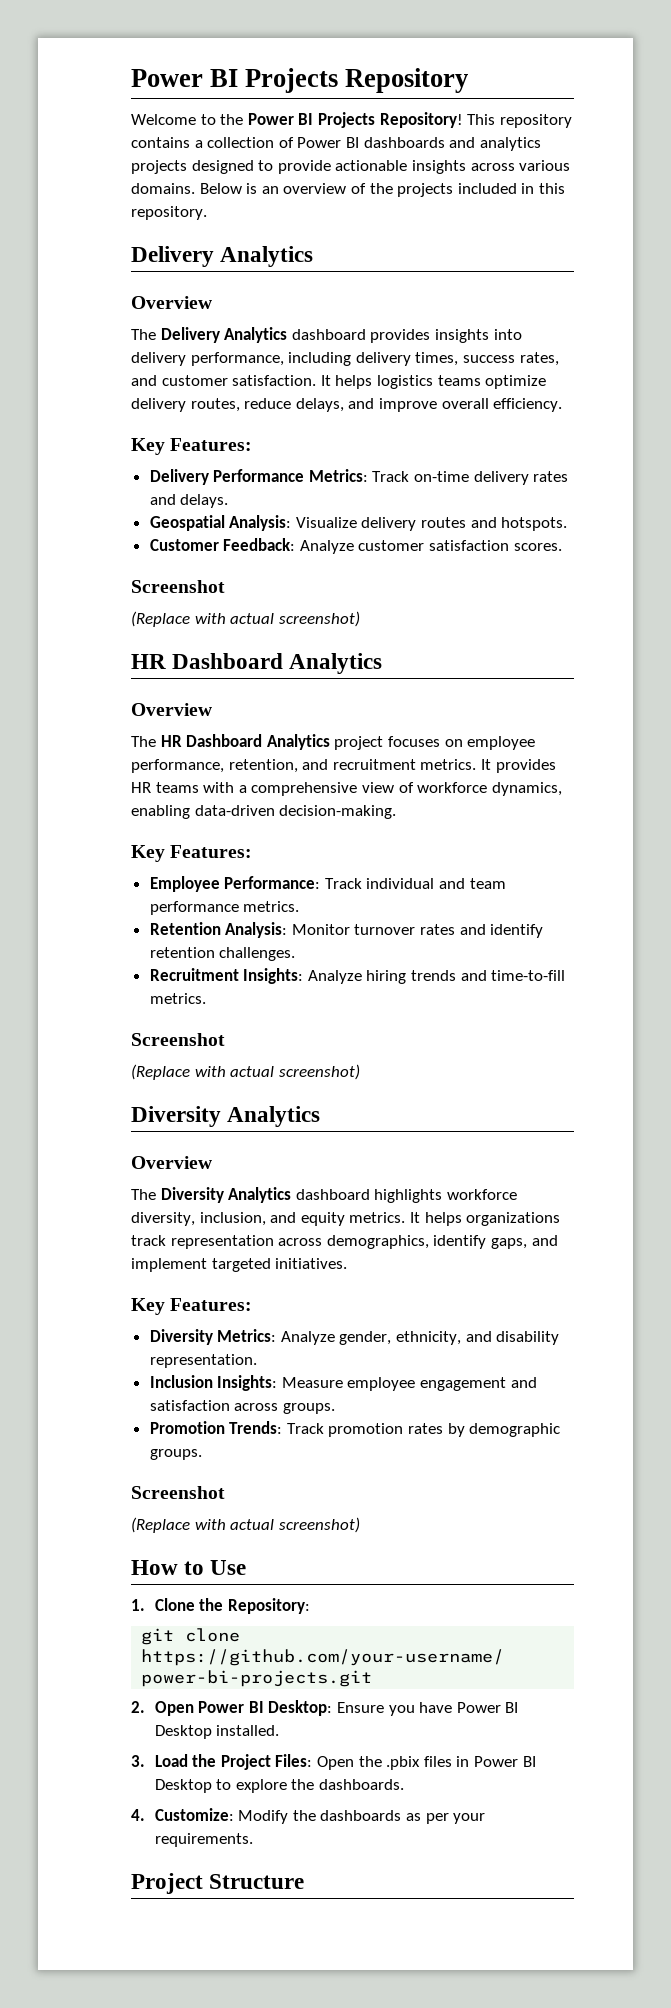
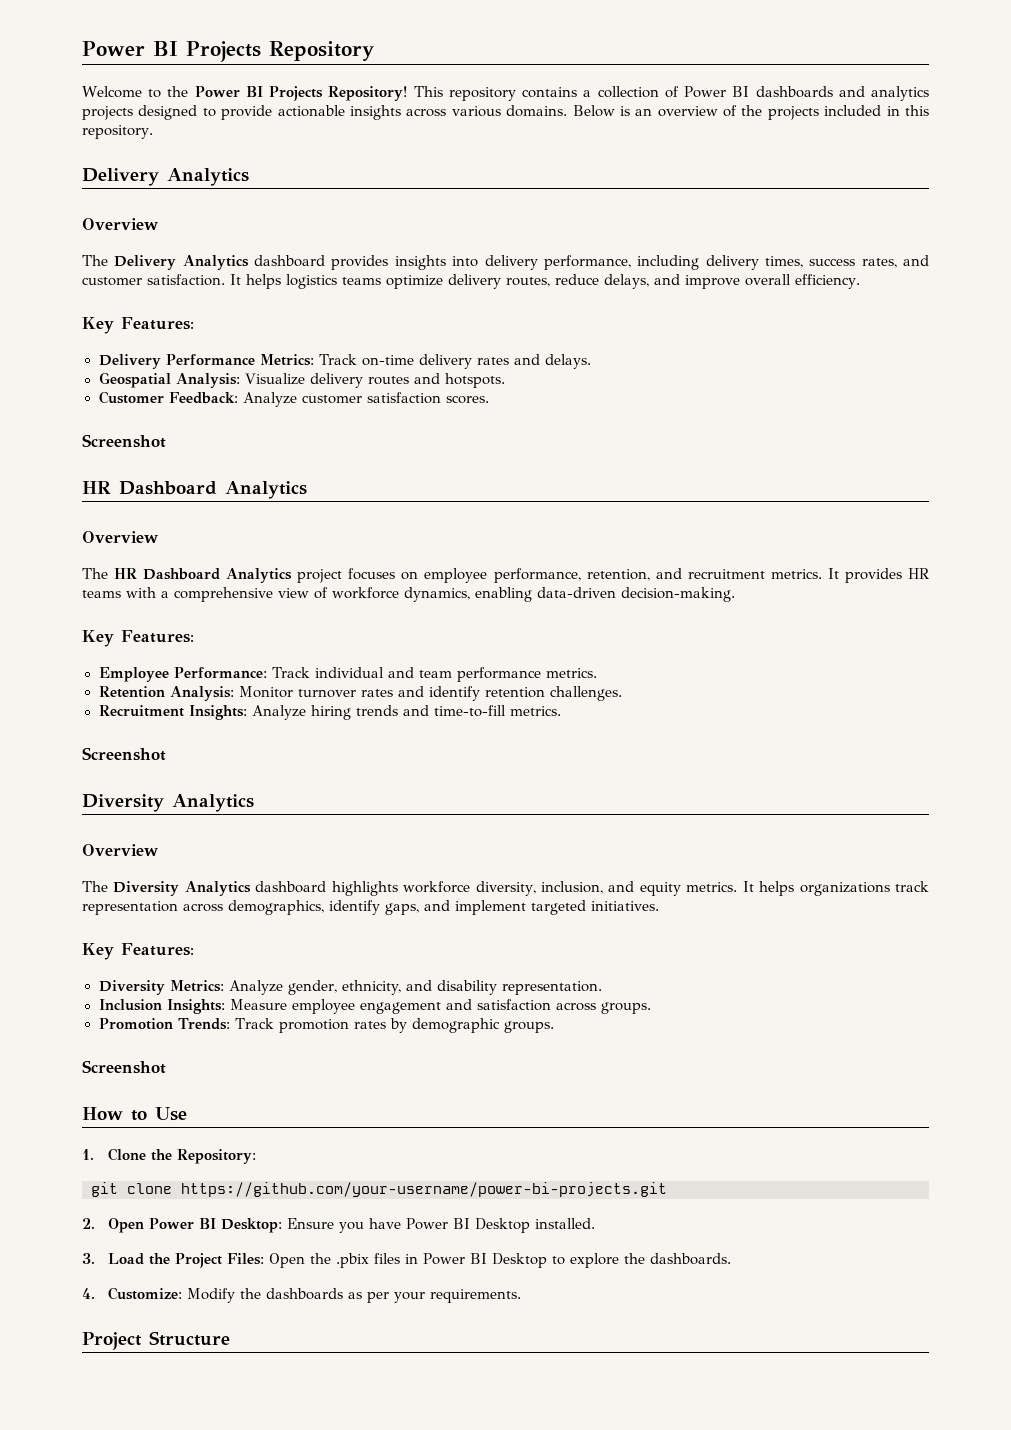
[131,611,360,627] // (Replace with actual screenshot) -> (166, 441) none
[131,1064,360,1080] // (Replace with actual screenshot) -> (166, 754) none
[131,1517,360,1533] // (Replace with actual screenshot) -> (166, 1067) none

